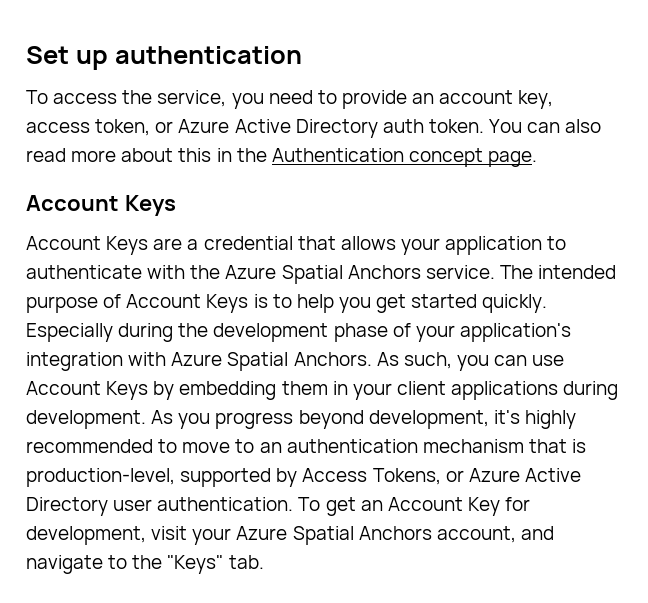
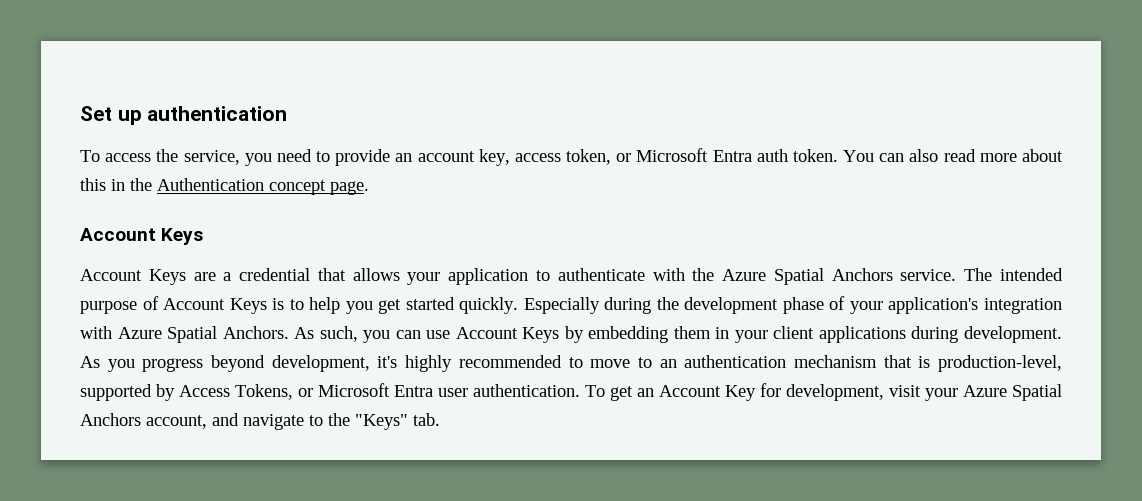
[178,119,378,138] Azure Active Directory -> [636,148,752,162] Microsoft Entra
[468,468,581,482] [26,497,108,516] Azure Active Directory -> [318,383,433,397] Microsoft Entra

